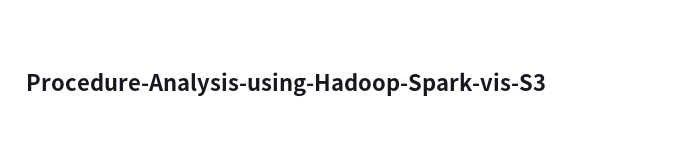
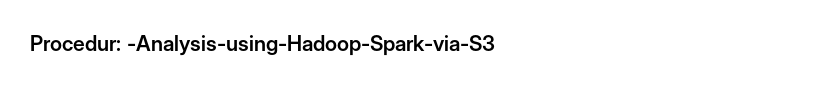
[26,72,546,97] Procedure-Analysis-using-Hadoop-Spark-vis-S3 -> [30,35,495,56] Procedur: -Analysis-using-Hadoop-Spark-via-S3

